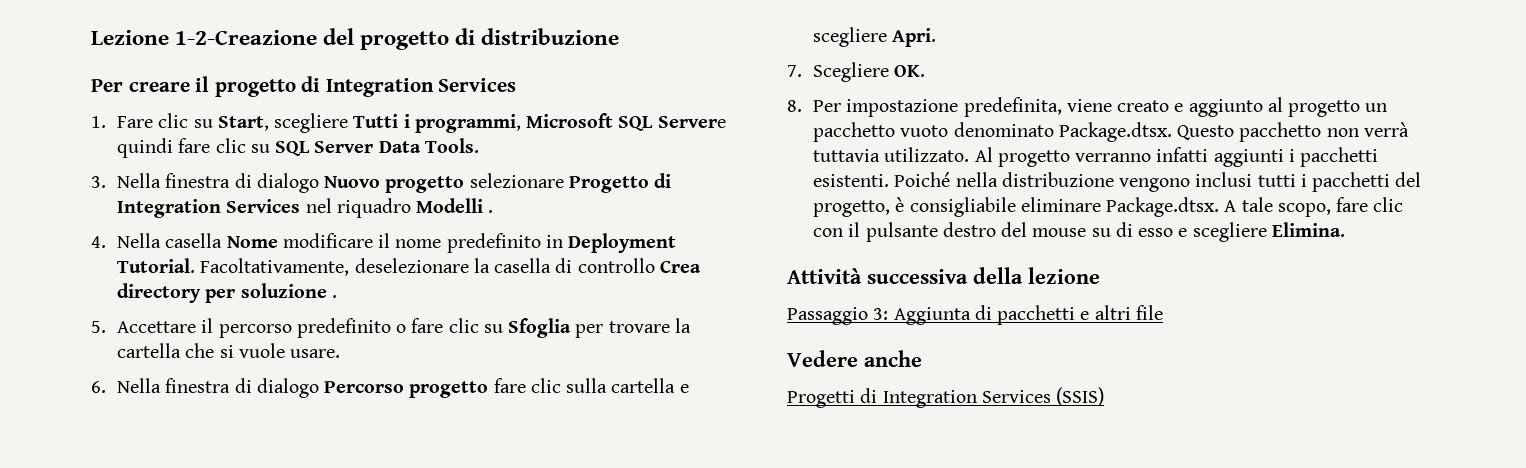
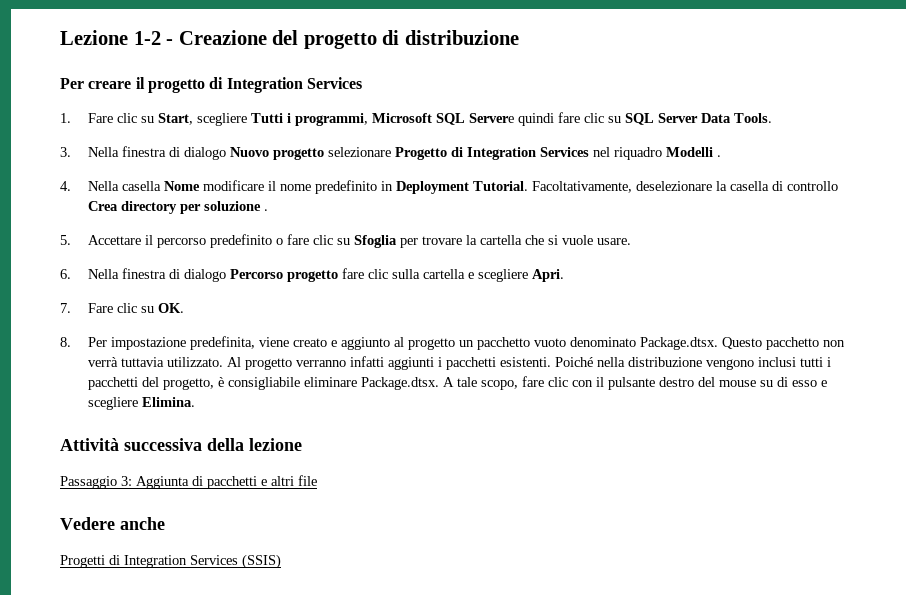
[175,30,318,45] 1-2-Creazione -> [133,30,267,45] 1-2 - Creazione
[813,62,890,82] Scegliere -> [87,303,154,313] Fare clic su

